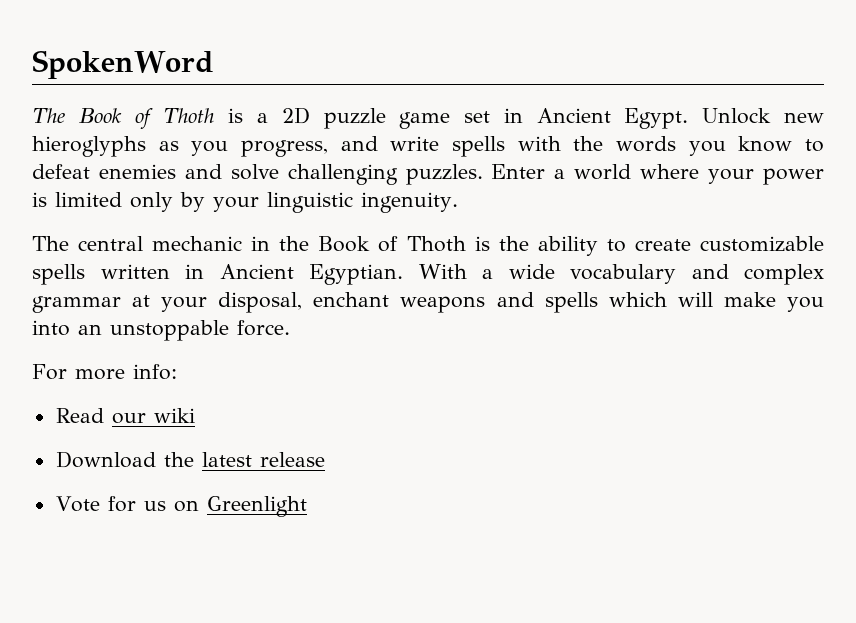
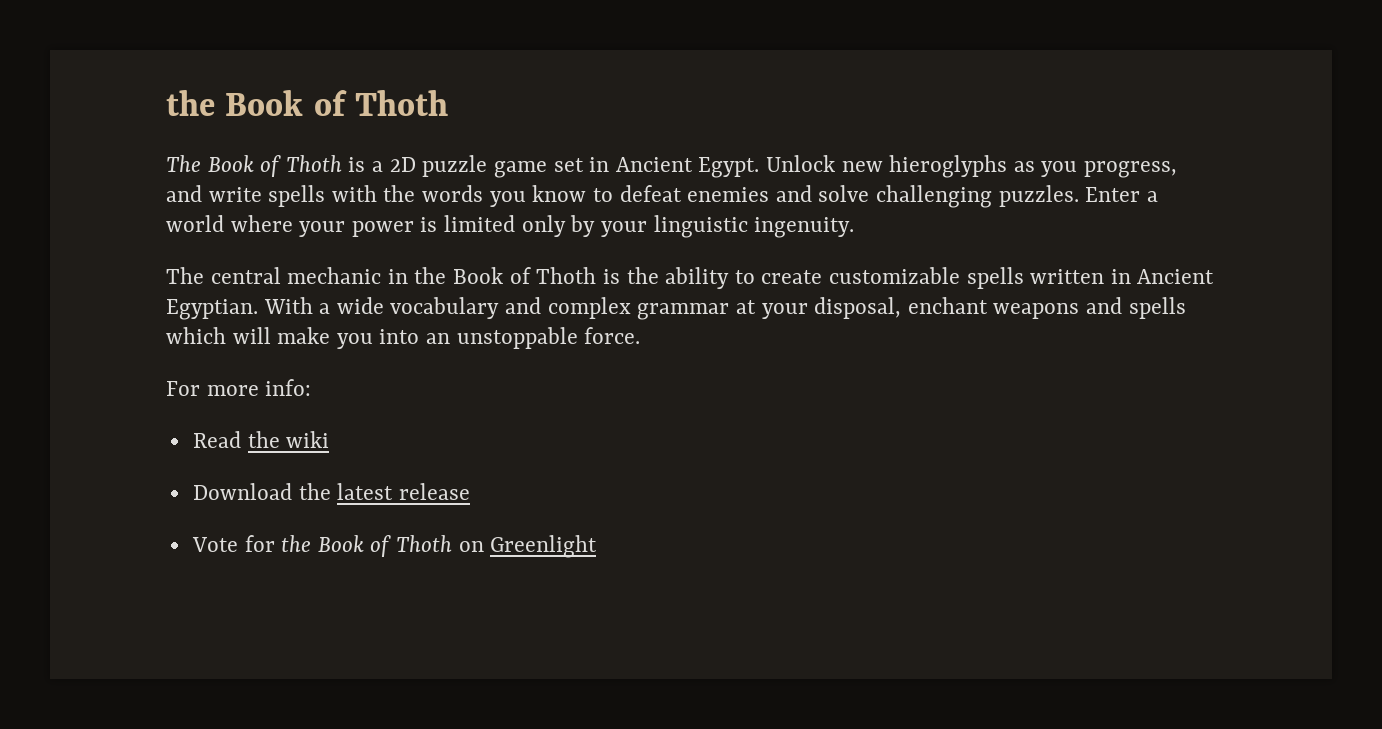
[32,50,214,79] SpokenWord -> [166,90,448,116] the Book of Thoth
[111,413,146,424] our -> [247,431,280,448] the
[143,501,166,511] us -> [281,535,453,557] the Book of Thoth

